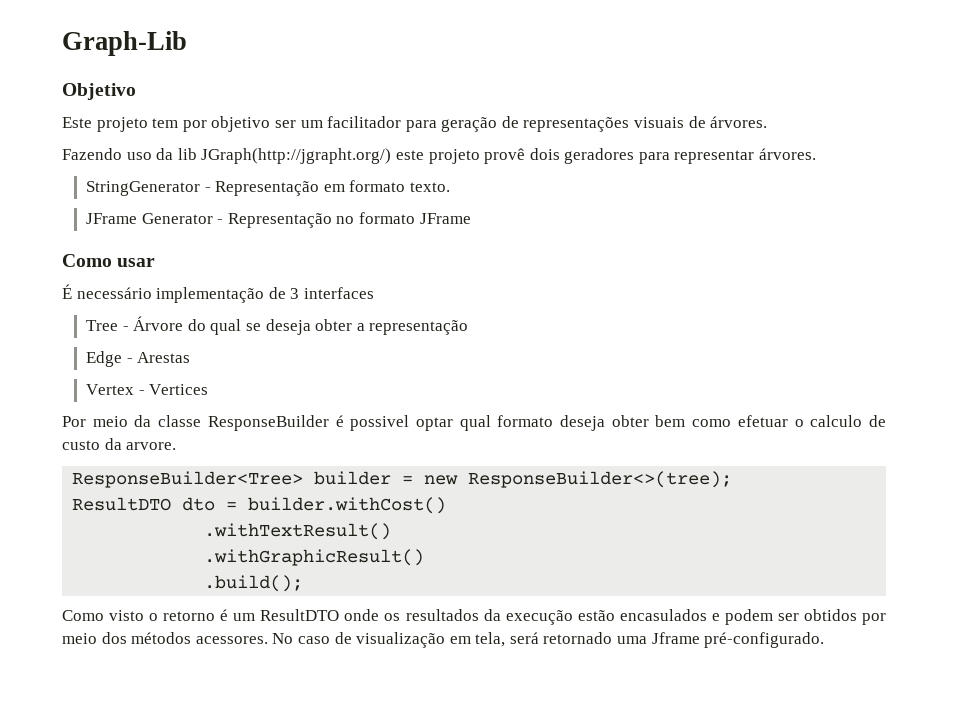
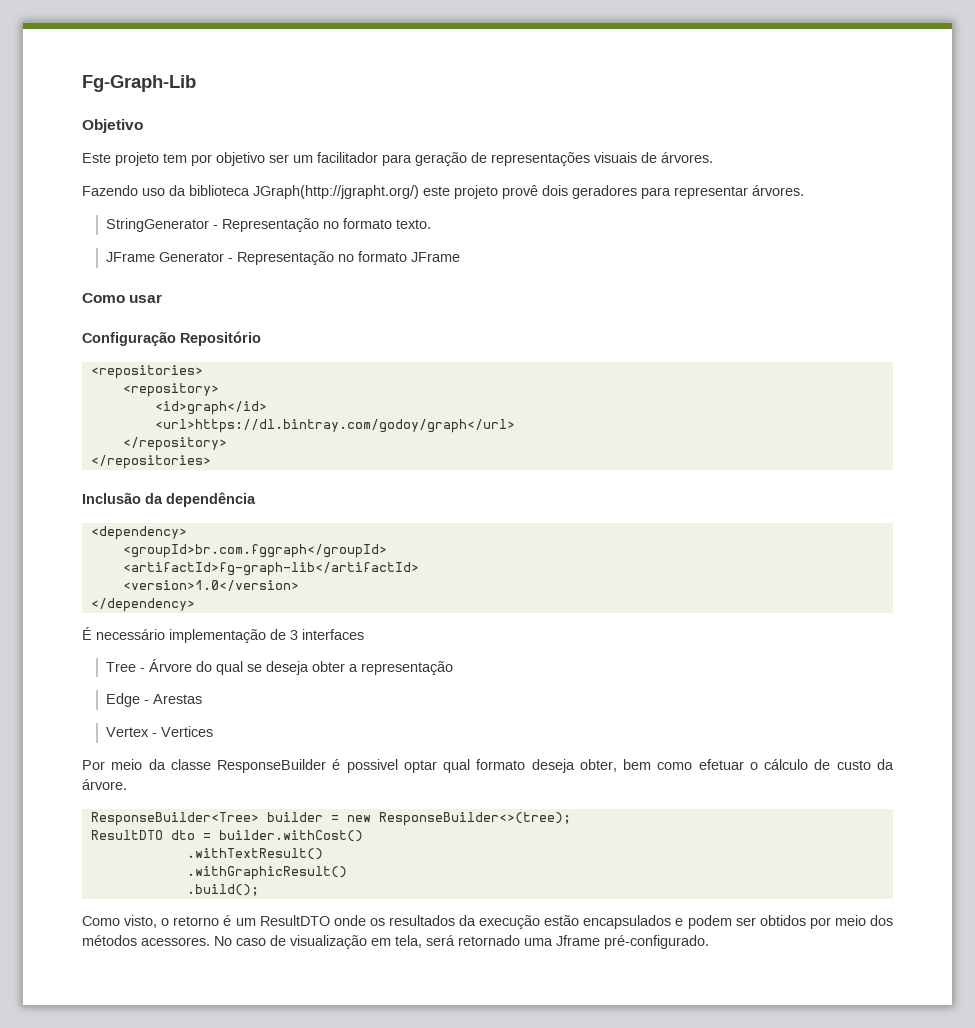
[62,31,187,56] Graph-Lib -> [82,75,196,92] Fg-Graph-Lib
[177,148,197,160] lib -> [189,185,250,196] biblioteca
[323,184,345,192] em -> [323,221,340,229] no
(156, 262) none -> [82,331,261,346] [90,365,203,379] [122,383,219,397] [154,401,267,415] [154,419,515,433] [122,437,227,451] [90,455,211,469] [82,492,256,507] [90,526,187,540] [122,544,387,558] [122,562,419,576] [122,580,299,591] [90,598,195,612] // Configuração Repositório // <repositories> // <repository> // <id>graph</id> // <url>https://dl.bintray.com/godoy/graph</url> // </repository> // </repositories> // Inclusão da dependência // <dependency> // <groupId>br.com.fggraph</groupId> // <artifactId>fg-graph-lib</artifactId> // <version>1.0</version> // </dependency>
[611,415,649,427] obter -> [579,759,617,772] obter,
[810,415,863,427] calculo -> [764,759,809,770] cálculo
[126,442,177,450] arvore. -> [82,779,127,790] árvore.
[109,610,145,621] visto -> [124,915,158,928] visto,
[619,609,707,621] encasulados -> [583,915,672,929] encapsulados

